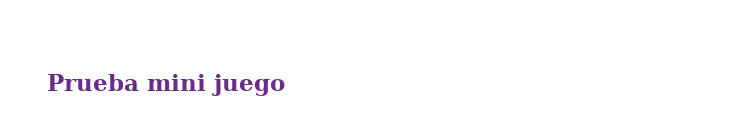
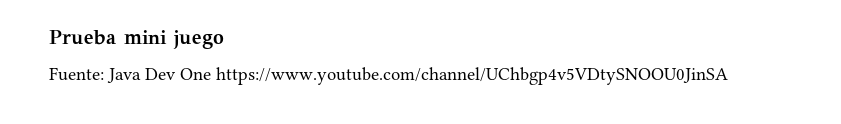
(285, 85) none -> [49,67,728,85] // Fuente: Java Dev One https://www.youtube.com/channel/UChbgp4v5VDtySNOOU0JinSA

